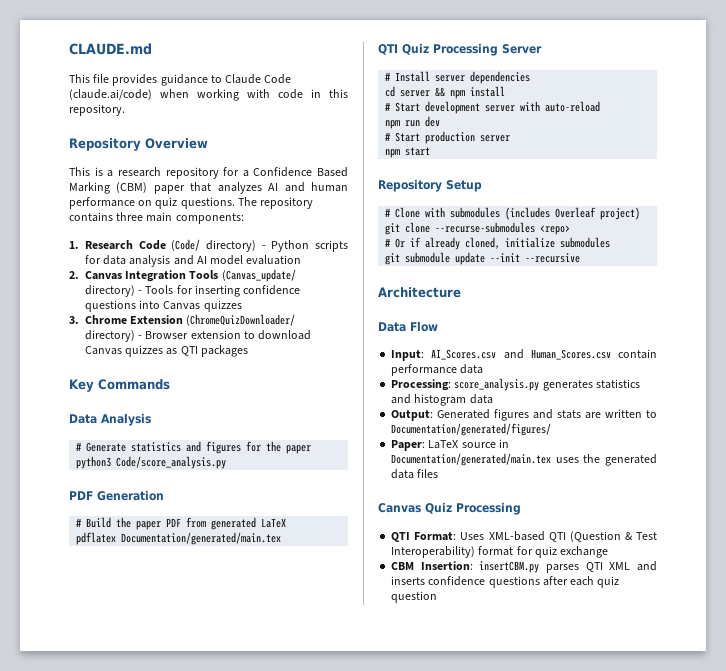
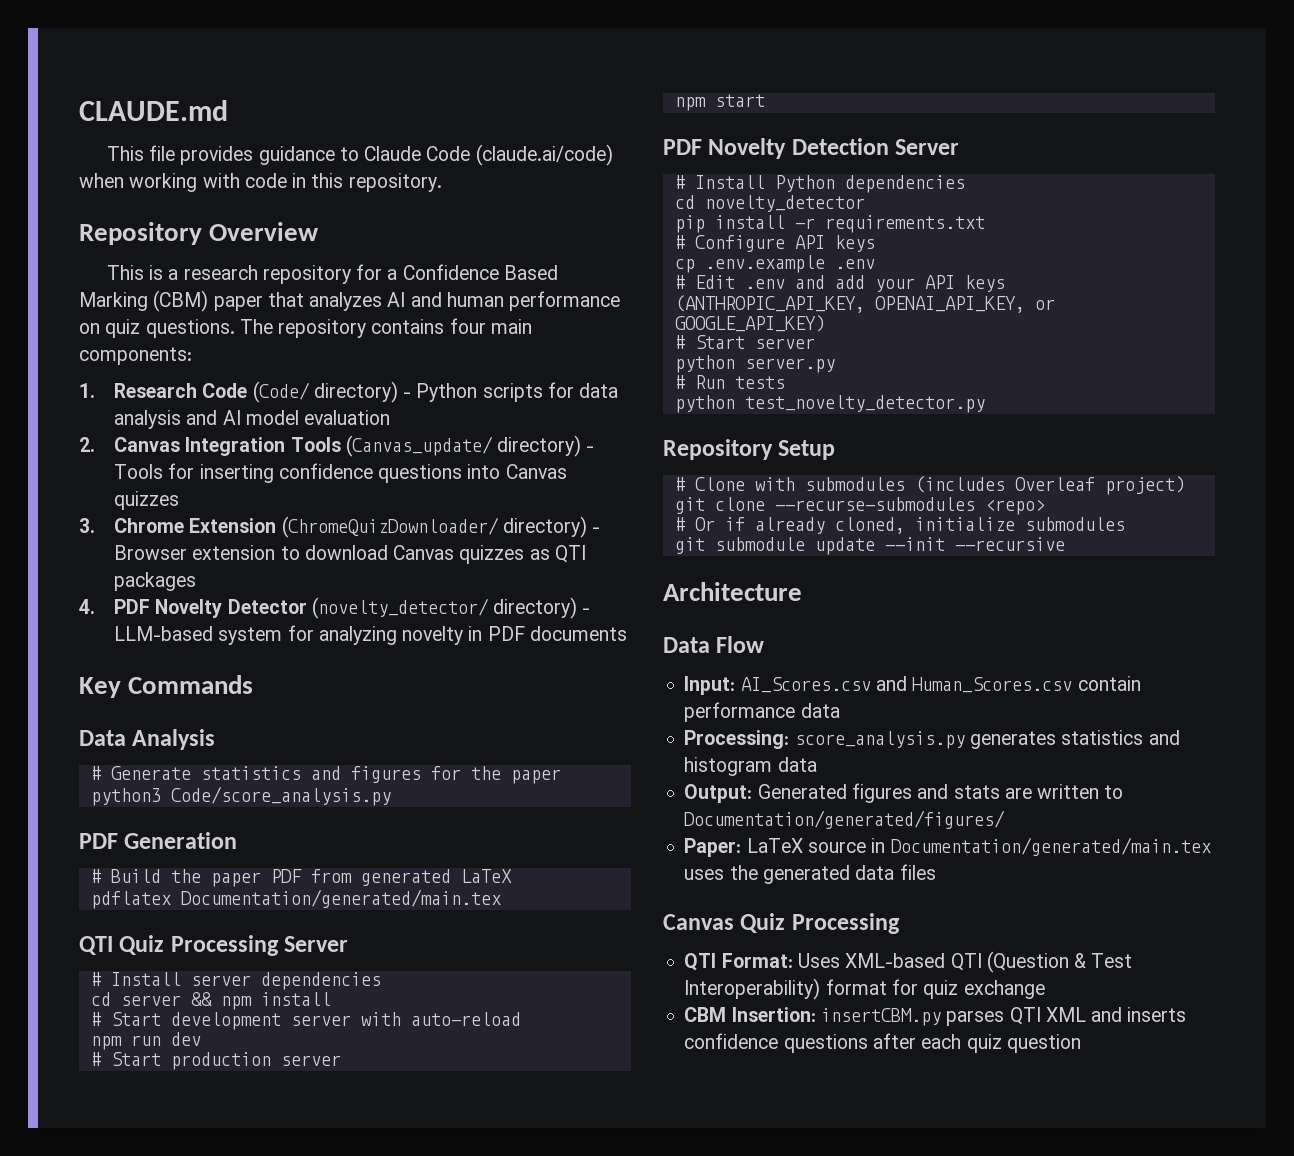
[116,212,144,221] three -> [449,318,486,334] four
(248, 351) none -> [79,597,591,619] [113,625,627,645] // 4. PDF Novelty Detector (novelty_detector/ directory) - LLM-based system for analyzing novelty in PDF documents
(431, 151) none -> [663,138,960,159] [674,175,965,193] [674,195,865,212] [674,215,985,233] [674,235,875,252] [674,255,875,273] [674,275,1005,292] [674,295,1055,313] [674,315,825,332] [674,335,815,349] [674,355,835,373] [674,375,785,389] [674,395,985,413] // PDF Novelty Detection Server // # Install Python dependencies // cd novelty_detector // pip install -r requirements.txt // # Configure API keys // cp .env.example .env // # Edit .env and add your API keys (ANTHROPIC_API_KEY, OPENAI_API_KEY, or GOOGLE_API_KEY) // # Start server // python server.py // # Run tests // python test_novelty_detector.py

